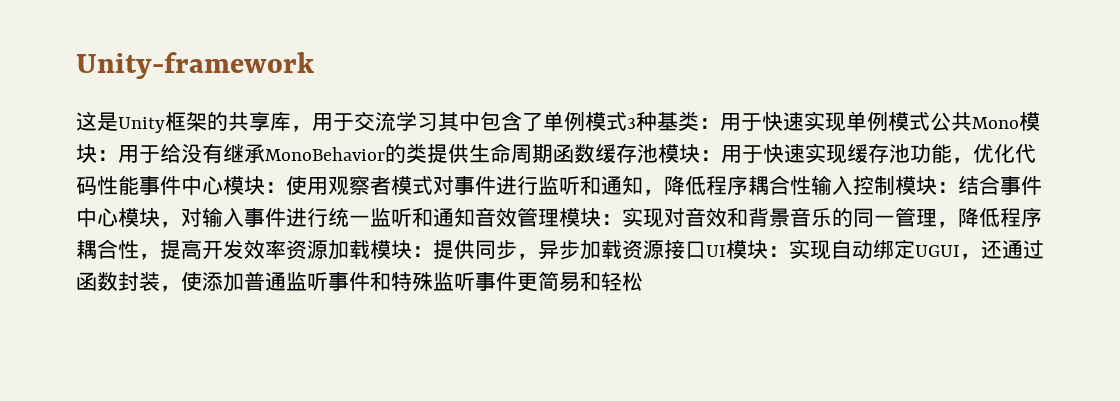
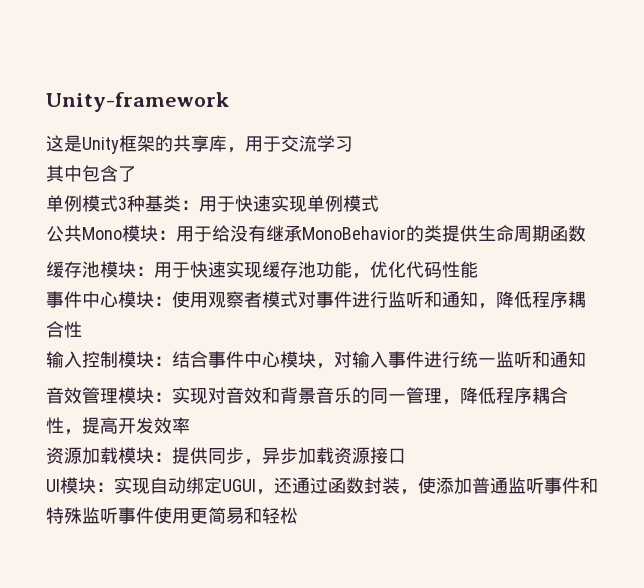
(438, 122) none -> (353, 144) //
(543, 122) none -> (136, 174) //
(930, 121) none -> (379, 203) //
(595, 153) none -> (586, 233) //
(139, 185) none -> (478, 269) //
(811, 185) none -> (82, 329) //
(475, 217) none -> (586, 359) //
(286, 249) none -> (190, 425) //
(706, 250) none -> (406, 456) //
(517, 281) none -> [154,507,190,524] 使用

